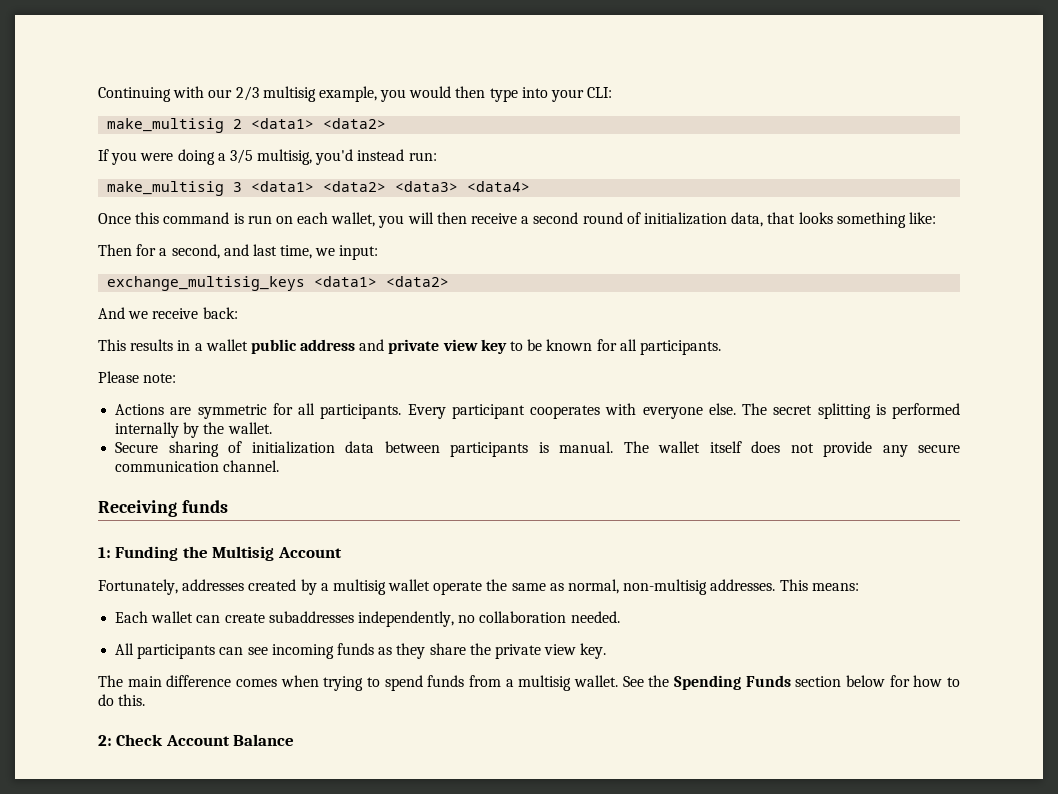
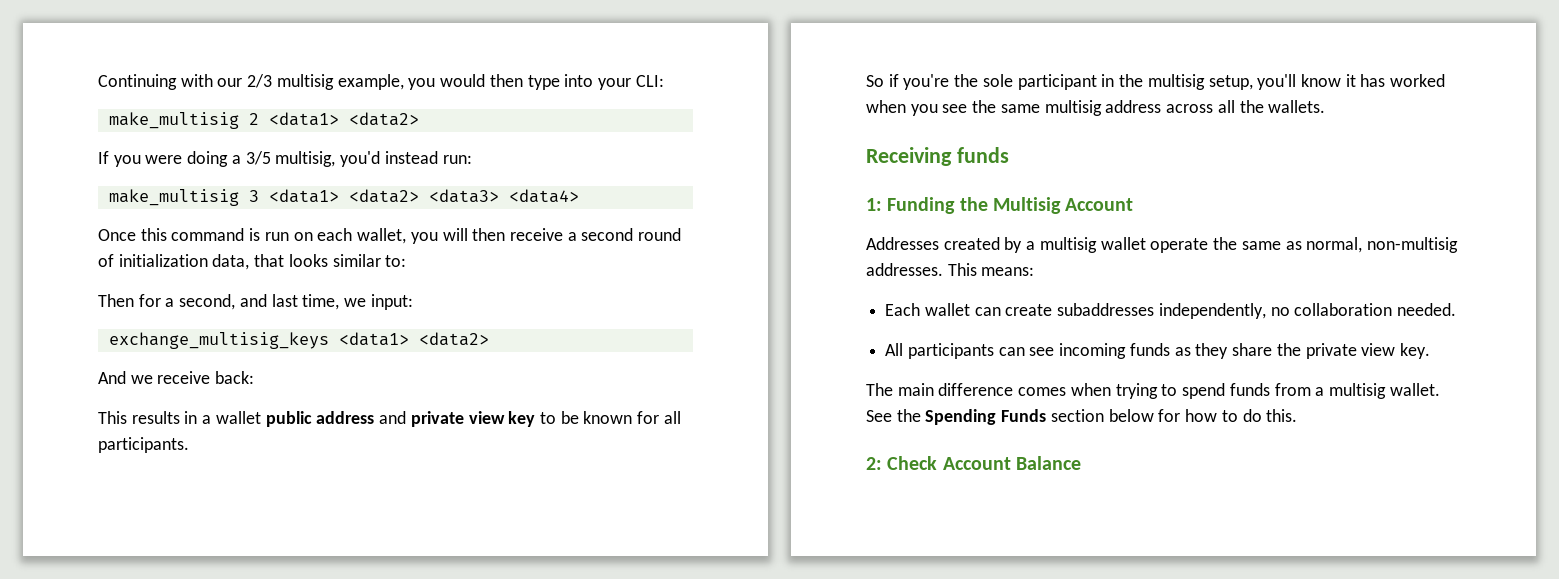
[836,212,936,228] something like: -> [332,254,407,267] similar to:
[98,371,177,383] [115,403,961,419] [115,422,272,438] [115,441,961,457] [115,460,280,472] Please note: // Actions are symmetric for all participants. Every participant cooperates with everyone else. The secret splitting is performed internally by the wallet. // Secure sharing of initialization data between participants is manual. The wallet itself does not provide any secure communication channel. -> [866,74,1446,90] [866,100,1326,116] So if you're the sole participant in the multisig setup, you'll know it has worked when you see the same multisig address across all the wallets.
[98,579,245,595] Fortunately, addresses -> [866,237,939,250] Addresses

